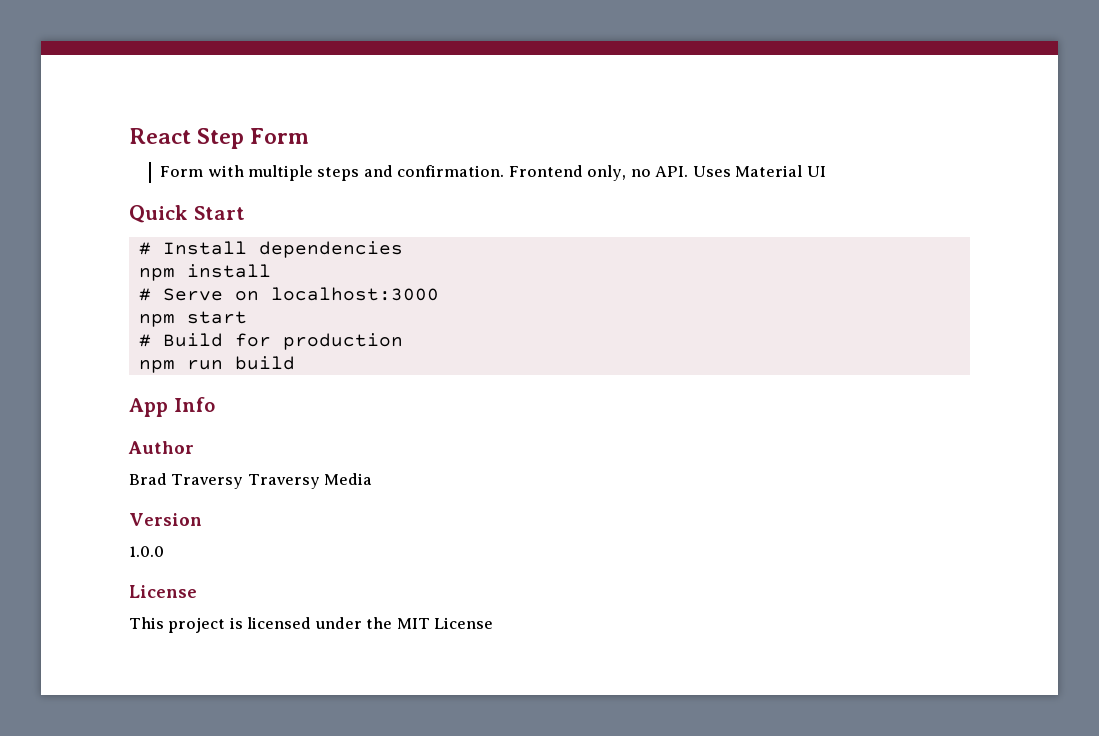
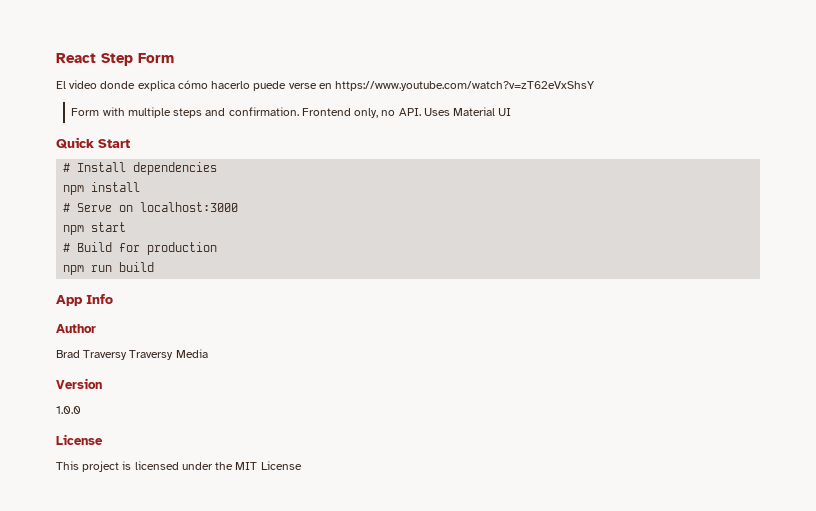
(310, 136) none -> [56,80,596,91] // El video donde explica cómo hacerlo puede verse en https://www.youtube.com/watch?v=zT62eVxShsY

